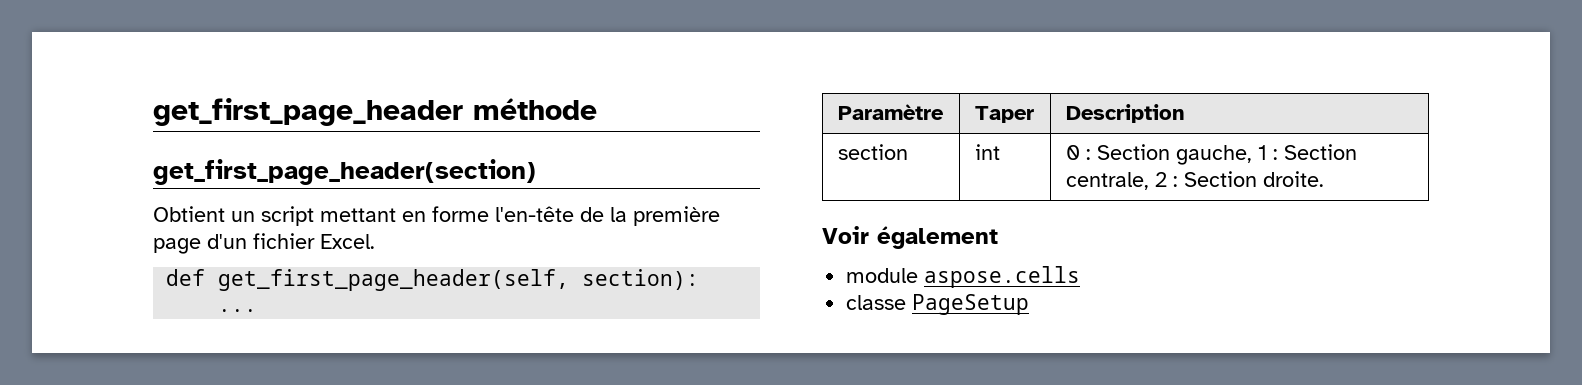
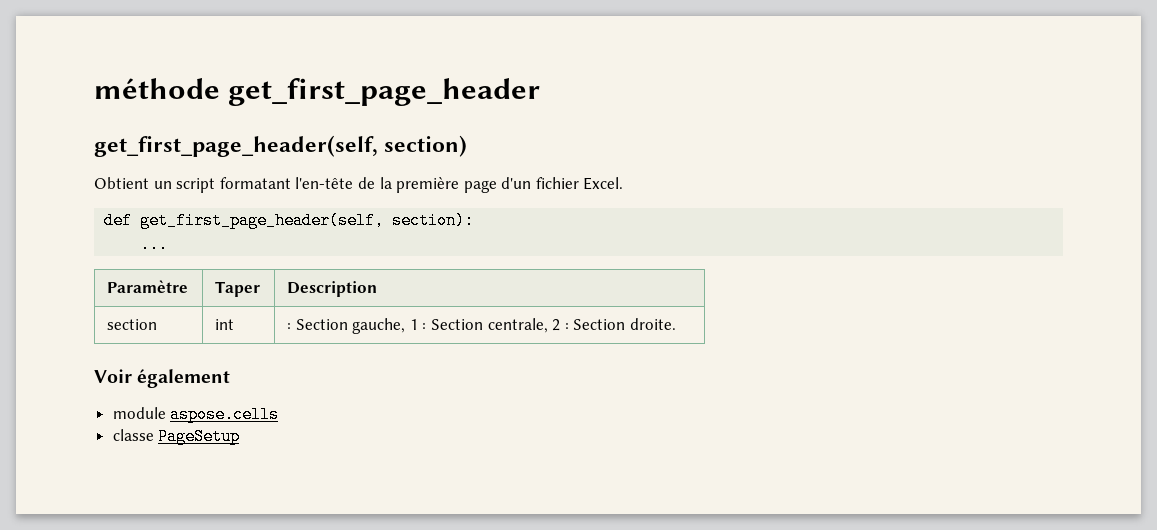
(153, 112) none -> [94,78,220,99] méthode
[473,98,597,120] [153,159,536,185] méthode // get_first_page_header(section) -> [94,135,468,157] // get_first_page_header(self, section)
[320,206,489,222] mettant en forme -> [219,177,291,189] formatant
[1065,145,1080,160] 0 -> (235, 324) none

